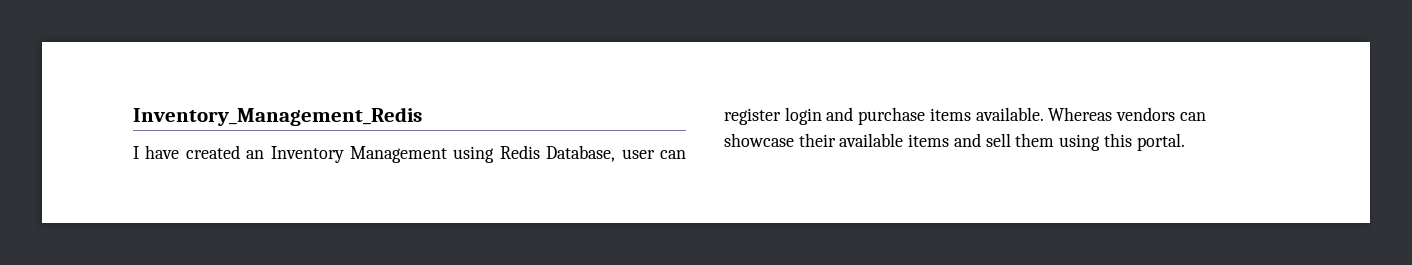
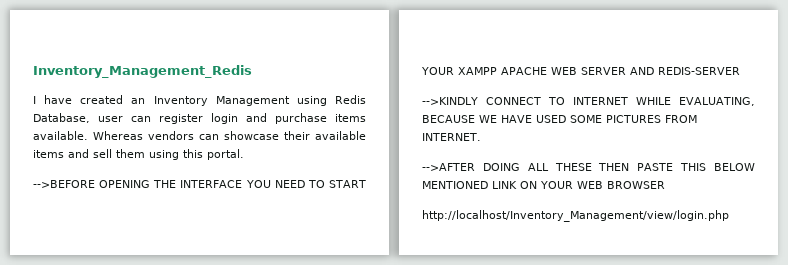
(1185, 142) none -> [33,180,366,188] [421,67,740,75] [422,97,755,106] [422,115,697,123] [422,133,481,141] [422,163,755,171] [422,181,665,189] [422,210,729,222] // -->BEFORE OPENING THE INTERFACE YOU NEED TO START YOUR XAMPP APACHE WEB SERVER AND REDIS-SERVER // -->KINDLY CONNECT TO INTERNET WHILE EVALUATING, BECAUSE WE HAVE USED SOME PICTURES FROM INTERNET. // -->AFTER DOING ALL THESE THEN PASTE THIS BELOW MENTIONED LINK ON YOUR WEB BROWSER // http://localhost/Inventory_Management/view/login.php

